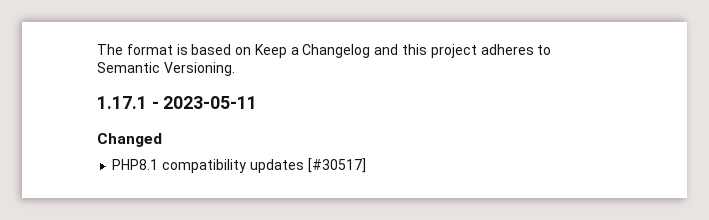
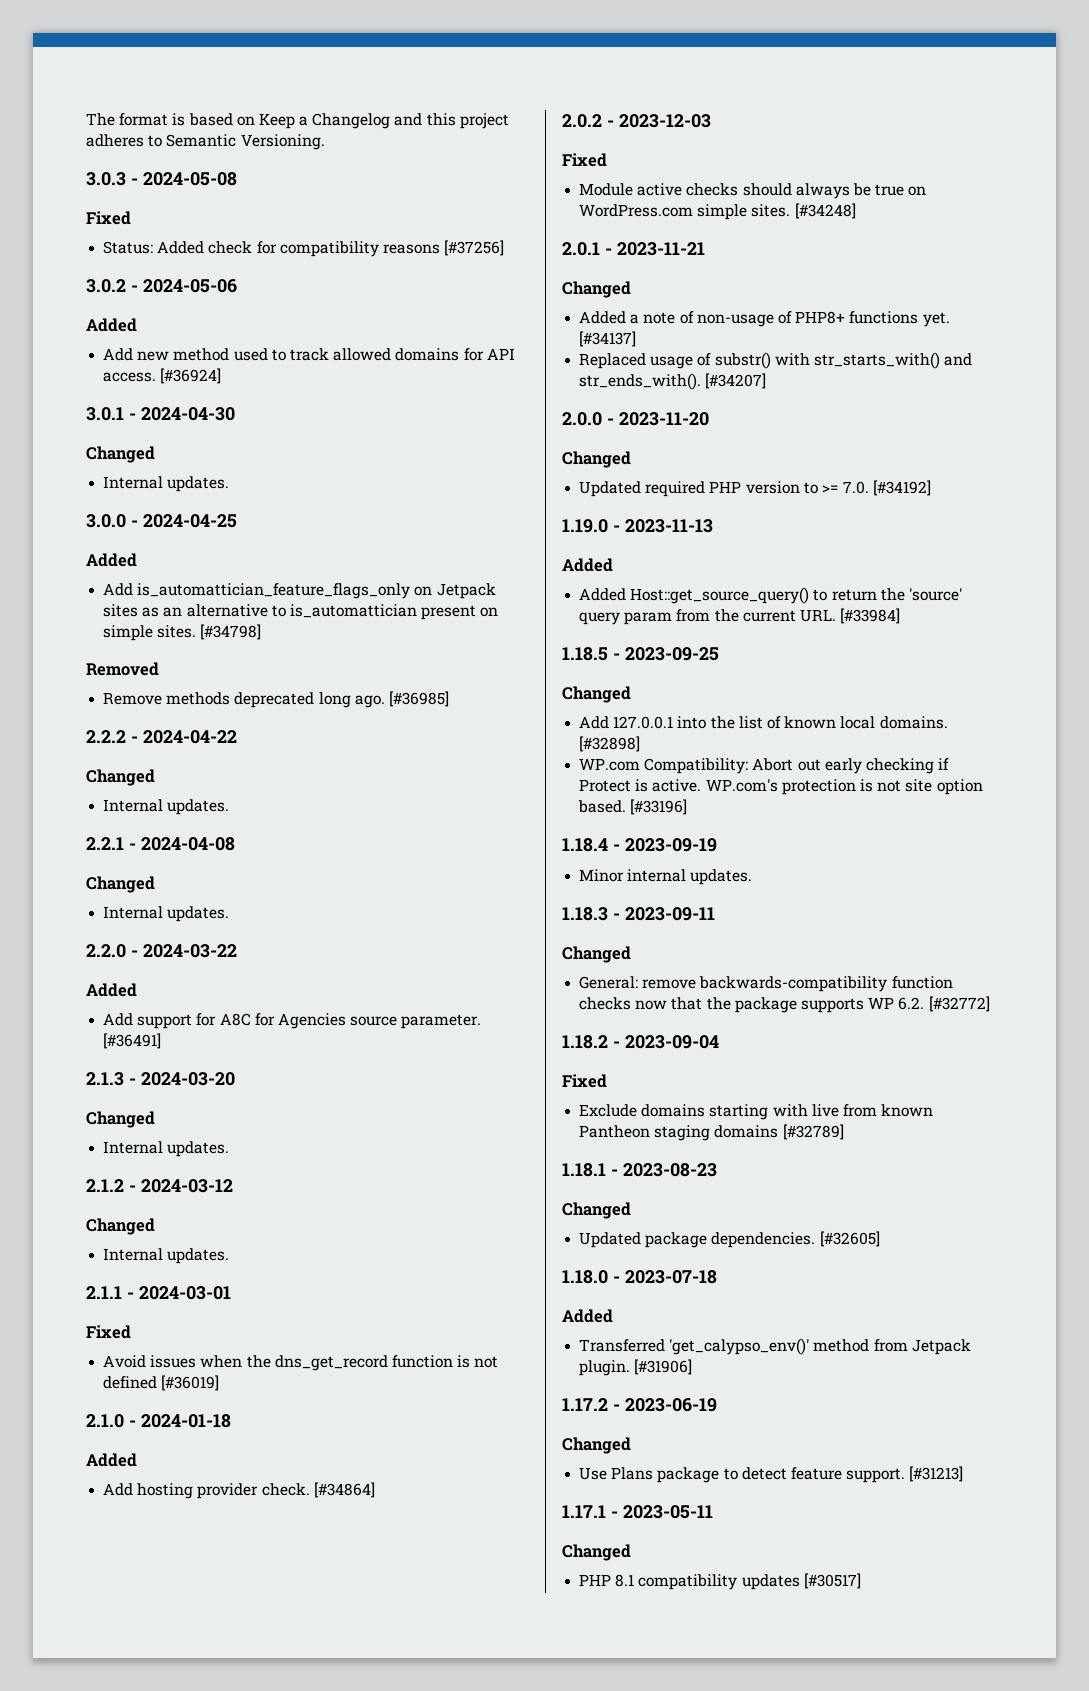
(235, 69) none -> [86,172,237,186] [86,211,131,225] [103,240,505,257] [86,279,237,293] [86,318,137,332] [103,348,515,361] [103,368,222,384] [86,407,235,421] [86,446,155,463] [103,476,230,492] [86,514,237,528] [86,553,137,567] [103,583,496,599] [103,604,499,620] [103,624,262,641] [86,662,159,676] [103,691,449,708] [86,730,237,744] [86,769,155,786] [103,799,230,815] [86,837,235,851] [86,876,155,893] [103,906,230,922] [86,944,237,958] [86,983,137,997] [103,1013,482,1029] [103,1033,162,1049] [86,1072,235,1086] [86,1111,155,1128] [103,1141,230,1157] [86,1179,233,1193] [86,1218,155,1235] [103,1248,230,1264] [86,1286,231,1300] [86,1325,131,1339] [103,1355,499,1371] [103,1375,220,1391] [86,1414,231,1428] [86,1453,137,1467] [103,1482,375,1499] [562,114,711,128] [562,153,607,167] [579,183,927,199] [579,203,856,220] [562,242,705,256] [562,281,631,298] [579,311,950,327] [579,331,637,347] [579,352,973,369] [579,373,767,390] [562,412,709,426] [562,451,631,468] [579,480,932,497] [562,519,713,533] [562,558,613,572] [579,587,962,604] [579,608,901,625] [562,647,719,661] [562,686,631,703] [579,716,948,729] [579,736,641,752] [579,758,950,774] [579,779,983,795] [578,799,688,815] [562,838,717,852] [579,869,753,885] [562,907,715,921] [562,946,631,963] [579,976,953,992] [579,996,990,1013] [562,1035,719,1049] [562,1074,607,1088] [579,1104,934,1120] [579,1124,844,1141] [562,1163,717,1177] [562,1202,631,1219] [579,1231,880,1248] [562,1270,717,1284] [562,1309,613,1323] [579,1338,971,1355] [579,1359,693,1376] [562,1398,717,1412] [562,1437,631,1454] [579,1466,964,1483] // 3.0.3 - 2024-05-08 // Fixed // Status: Added check for compatibility reasons [#37256] // 3.0.2 - 2024-05-06 // Added // Add new method used to track allowed domains for API access. [#36924] // 3.0.1 - 2024-04-30 // Changed // Internal updates. // 3.0.0 - 2024-04-25 // Added // Add is_automattician_feature_flags_only on Jetpack sites as an alternative to is_automattician present on simple sites. [#34798] // Removed // Remove methods deprecated long ago. [#36985] // 2.2.2 - 2024-04-22 // Changed // Internal updates. // 2.2.1 - 2024-04-08 // Changed // Internal updates. // 2.2.0 - 2024-03-22 // Added // Add support for A8C for Agencies source parameter. [#36491] // 2.1.3 - 2024-03-20 // Changed // Internal updates. // 2.1.2 - 2024-03-12 // Changed // Internal updates. // 2.1.1 - 2024-03-01 // Fixed // Avoid issues when the dns_get_record function is not defined [#36019] // 2.1.0 - 2024-01-18 // Added // Add hosting provider check. [#34864] // 2.0.2 - 2023-12-03 // Fixed // Module active checks should always be true on WordPress.com simple sites. [#34248] // 2.0.1 - 2023-11-21 // Changed // Added a note of non-usage of PHP8+ functions yet. [#34137] // Replaced usage of substr() with str_starts_with() and str_ends_with(). [#34207] // 2.0.0 - 2023-11-20 // Changed // Updated required PHP version to >= 7.0. [#34192] // 1.19.0 - 2023-11-13 // Added // Added Host::get_source_query() to return the 'source' query param from the current URL. [#33984] // 1.18.5 - 2023-09-25 // Changed // Add 127.0.0.1 into the list of known local domains. [#32898] // WP.com Compatibility: Abort out early checking if Protect is active. WP.com's protection is not site option based. [#33196] // 1.18.4 - 2023-09-19 // Minor internal updates. // 1.18.3 - 2023-09-11 // Changed // General: remove backwards-compatibility function checks now that the package supports WP 6.2. [#32772] // 1.18.2 - 2023-09-04 // Fixed // Exclude domains starting with live from known Pantheon staging domains [#32789] // 1.18.1 - 2023-08-23 // Changed // Updated package dependencies. [#32605] // 1.18.0 - 2023-07-18 // Added // Transferred 'get_calypso_env()' method from Jetpack plugin. [#31906] // 1.17.2 - 2023-06-19 // Changed // Use Plans package to detect feature support. [#31213]
[112,159,159,170] PHP8.1 -> [579,1574,635,1587] PHP 8.1

